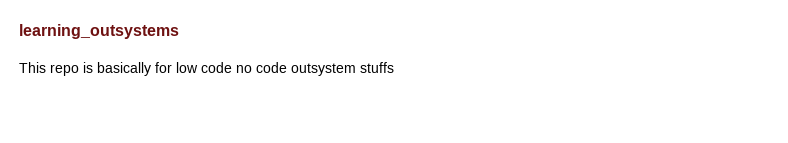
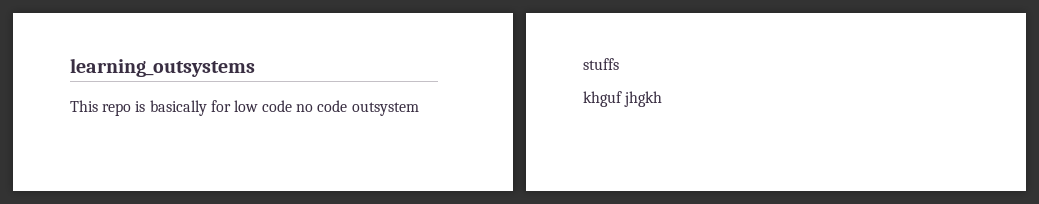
(394, 67) none -> [583,91,663,107] // khguf jhgkh

